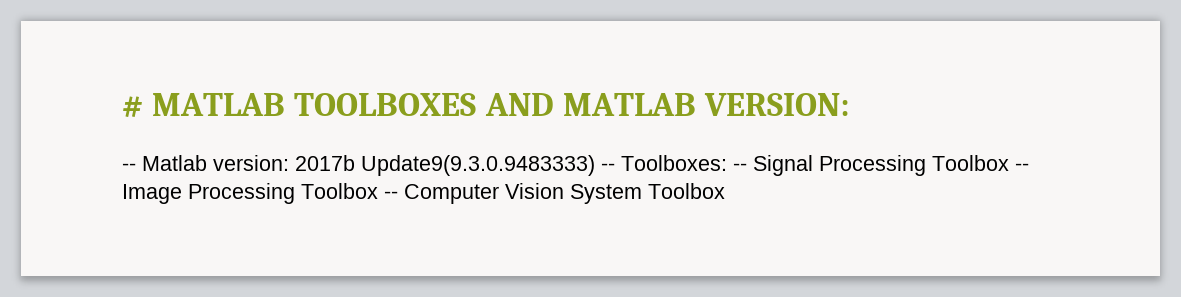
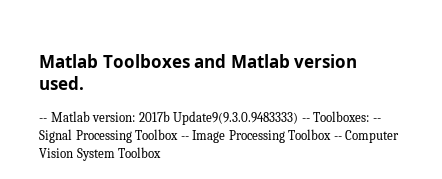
[122,93,850,118] # MATLAB TOOLBOXES AND MATLAB VERSION: -> [39,54,358,68] [39,76,84,90] Matlab Toolboxes and Matlab version used.

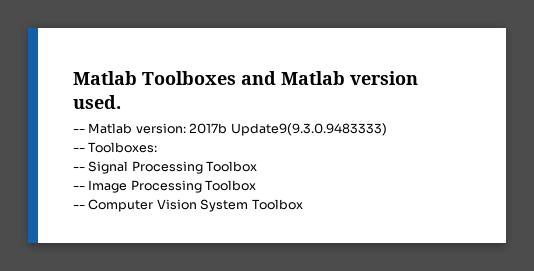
(299, 118) none -> (387, 129) //
(370, 116) none -> (158, 147) //
(179, 134) none -> (258, 166) //
(332, 134) none -> (257, 185) //

